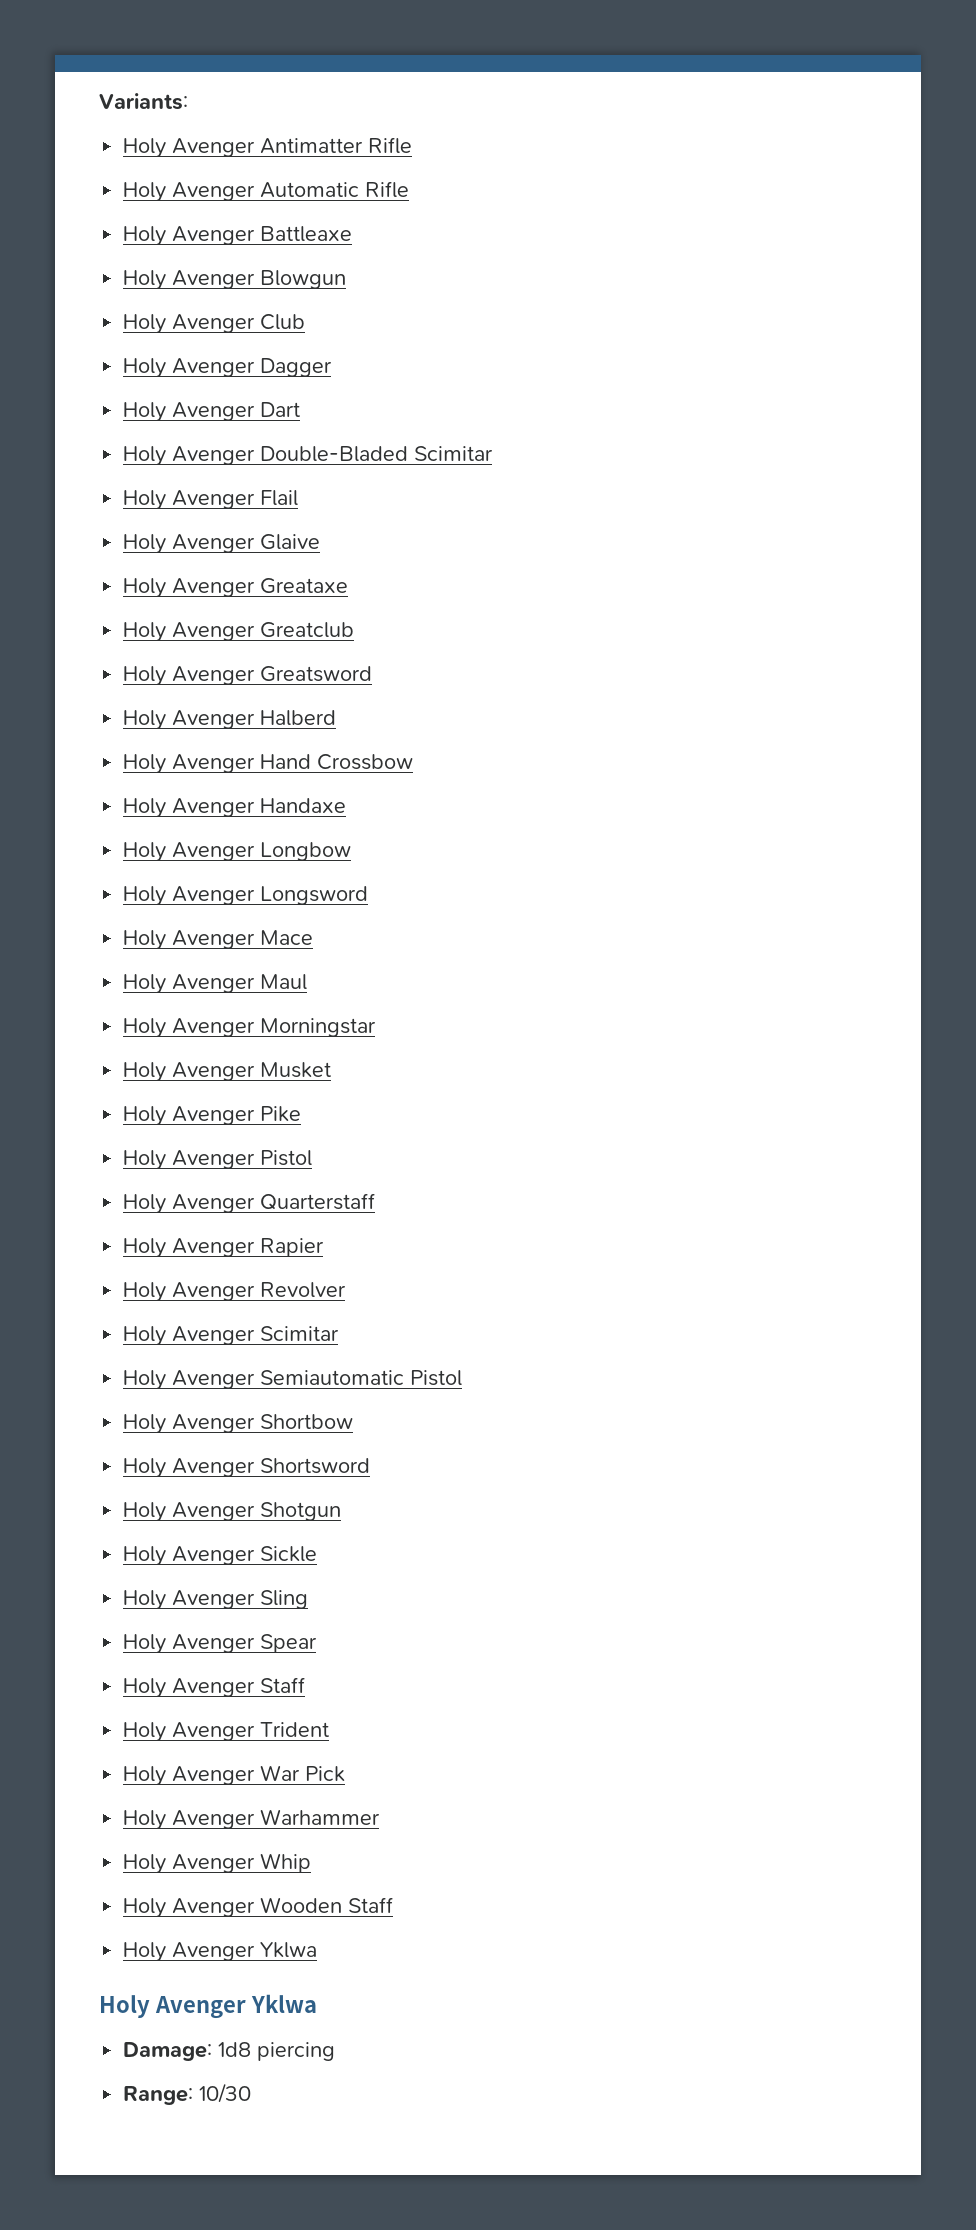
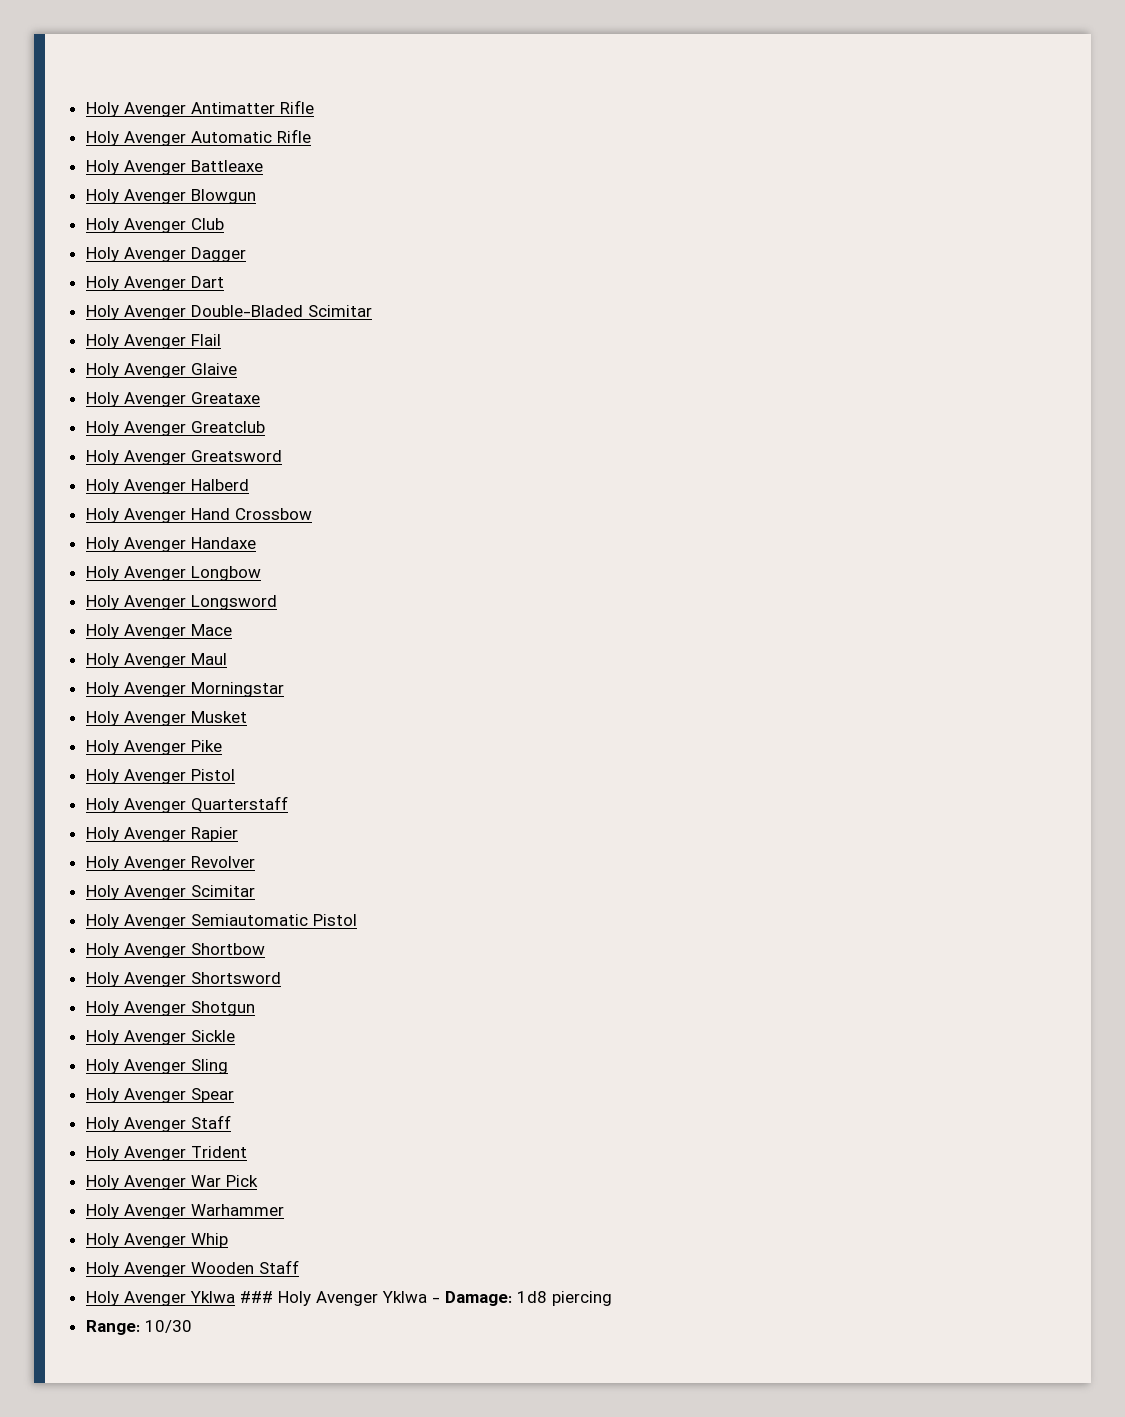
[99,93,188,110] Variants: // -> (85, 109) none
[99,1994,317,2019] // Holy Avenger Yklwa // -> [239,1291,440,1306] ### Holy Avenger Yklwa -

